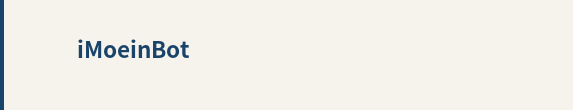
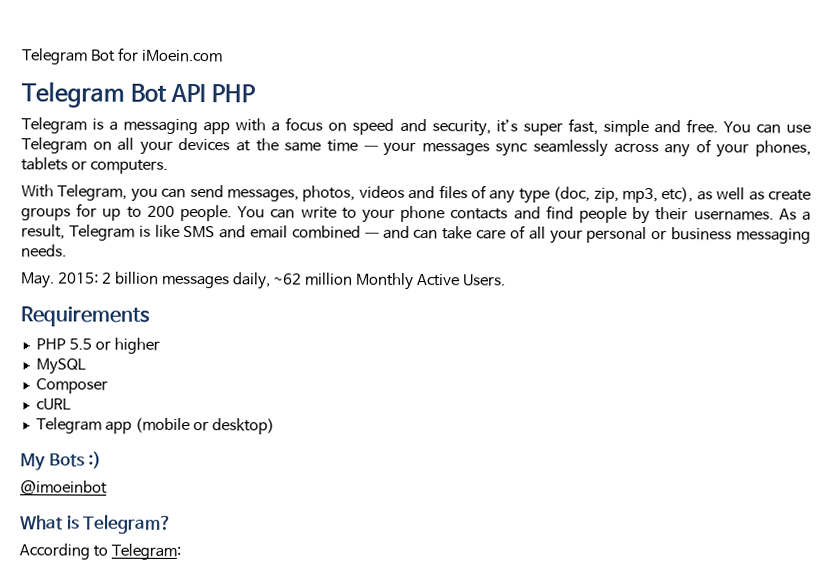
[77,39,190,58] iMoeinBot -> [21,47,223,65] [21,81,257,108] [21,117,812,137] [21,137,811,158] [21,157,168,174] [21,184,812,204] [21,203,811,225] [21,224,812,244] [21,244,67,258] [21,271,507,290] [20,306,150,327] [35,337,160,354] [35,358,86,375] [35,378,108,394] [35,398,71,411] [35,417,275,435] [20,451,103,471] [20,480,108,495] [19,514,173,534] [19,543,181,560] Telegram Bot for iMoein.com // Telegram Bot API PHP // Telegram is a messaging app with a focus on speed and security, it’s super fast, simple and free. You can use Telegram on all your devices at the same time — your messages sync seamlessly across any of your phones, tablets or computers. // With Telegram, you can send messages, photos, videos and files of any type (doc, zip, mp3, etc), as well as create groups for up to 200 people. You can write to your phone contacts and find people by their usernames. As a result, Telegram is like SMS and email combined — and can take care of all your personal or business messaging needs. // May. 2015: 2 billion messages daily, ~62 million Monthly Active Users. // Requirements // PHP 5.5 or higher // MySQL // Composer // cURL // Telegram app (mobile or desktop) // My Bots :) // @imoeinbot // What is Telegram? // According to Telegram:

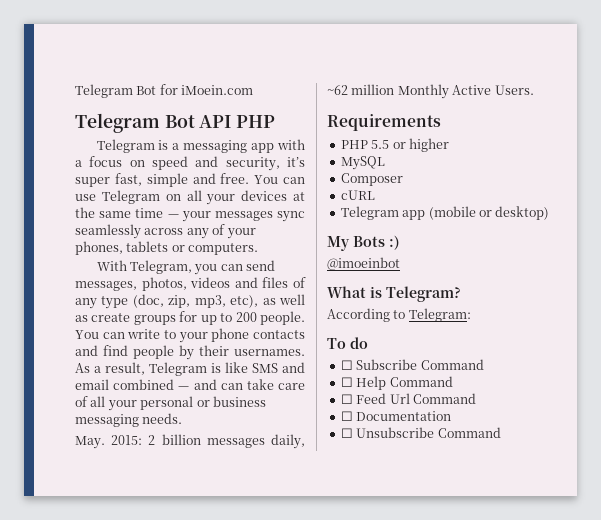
(181, 551) none -> [327,337,368,349] [340,359,484,370] [340,376,453,390] [340,393,476,404] [340,411,452,421] [340,427,501,438] // To do // ☐ Subscribe Command // ☐ Help Command // ☐ Feed Url Command // ☐ Documentation // ☐ Unsubscribe Command

